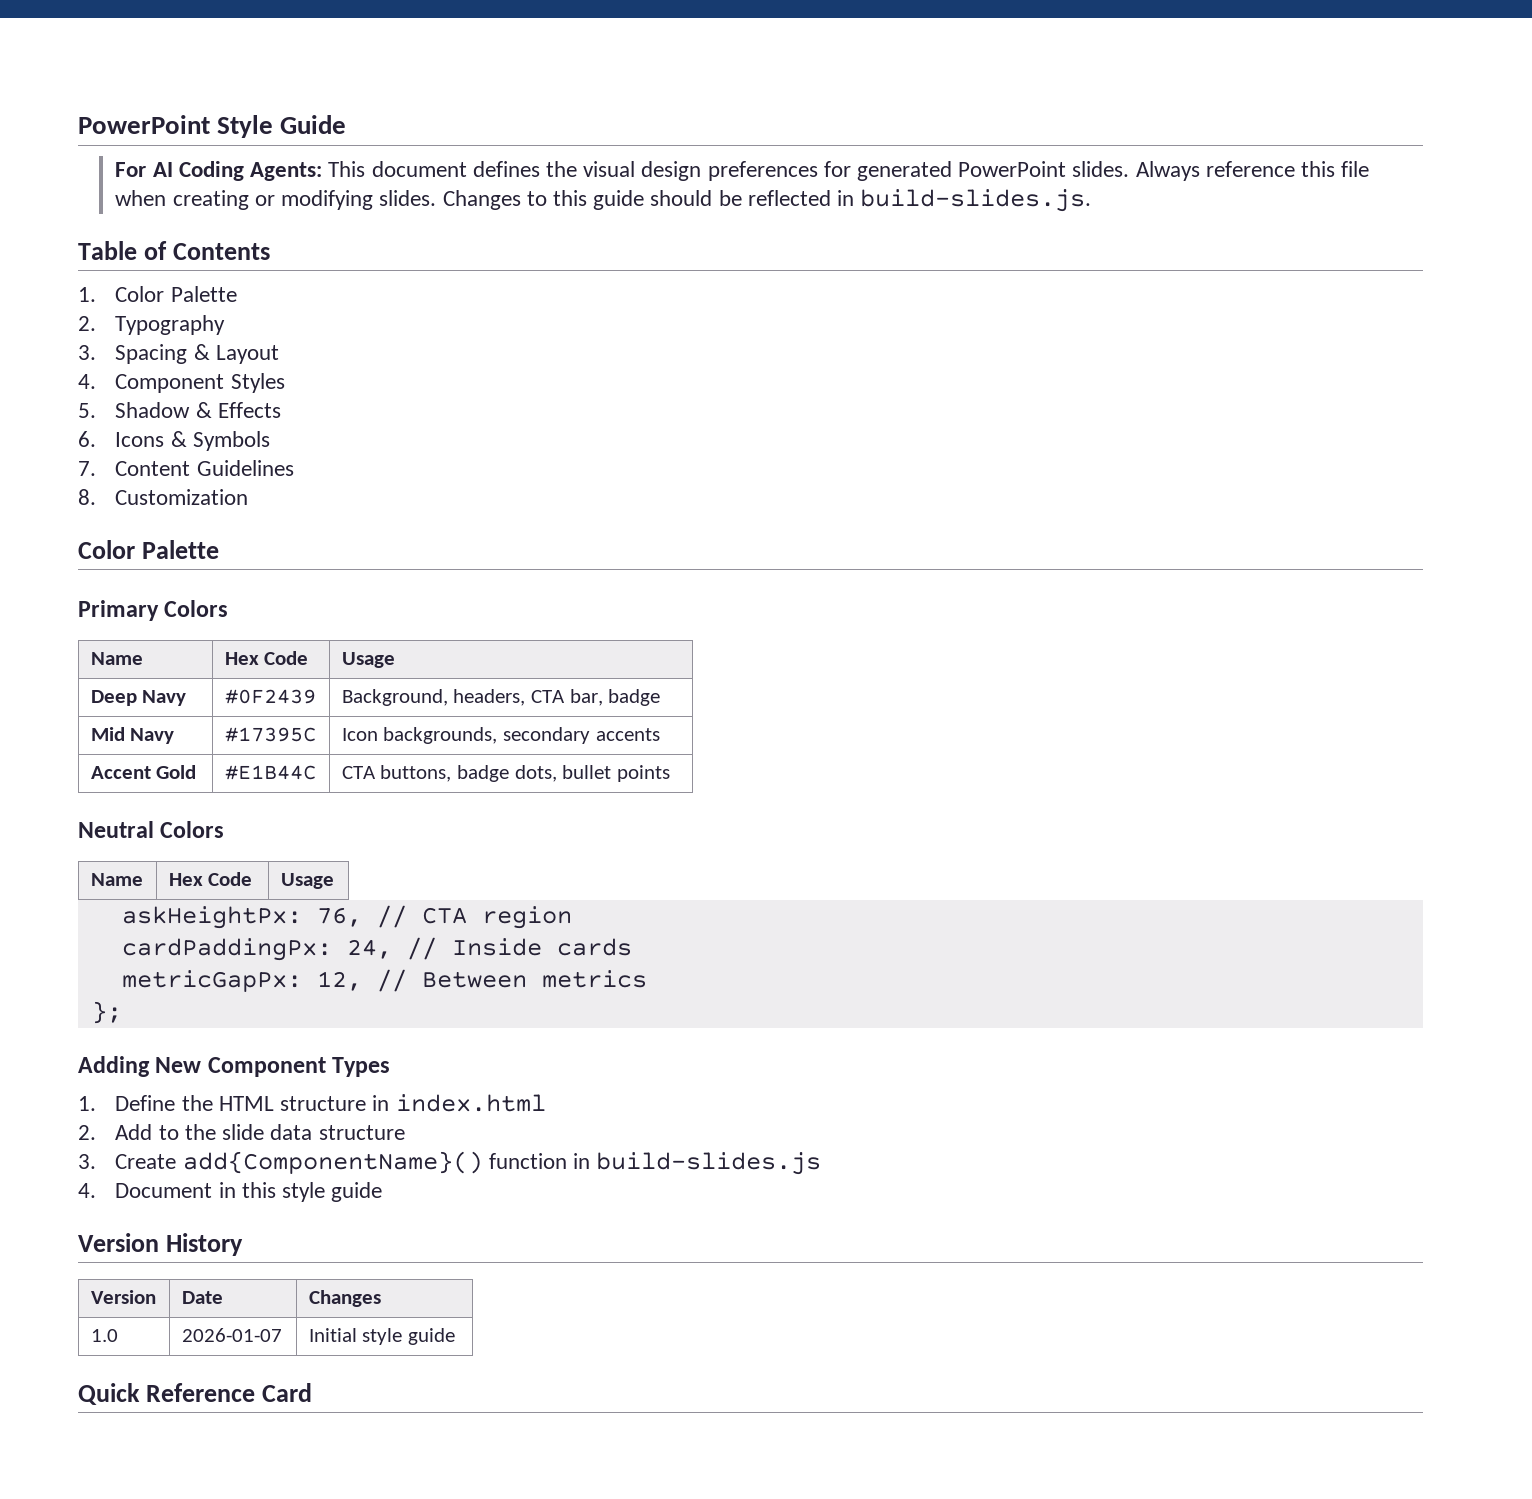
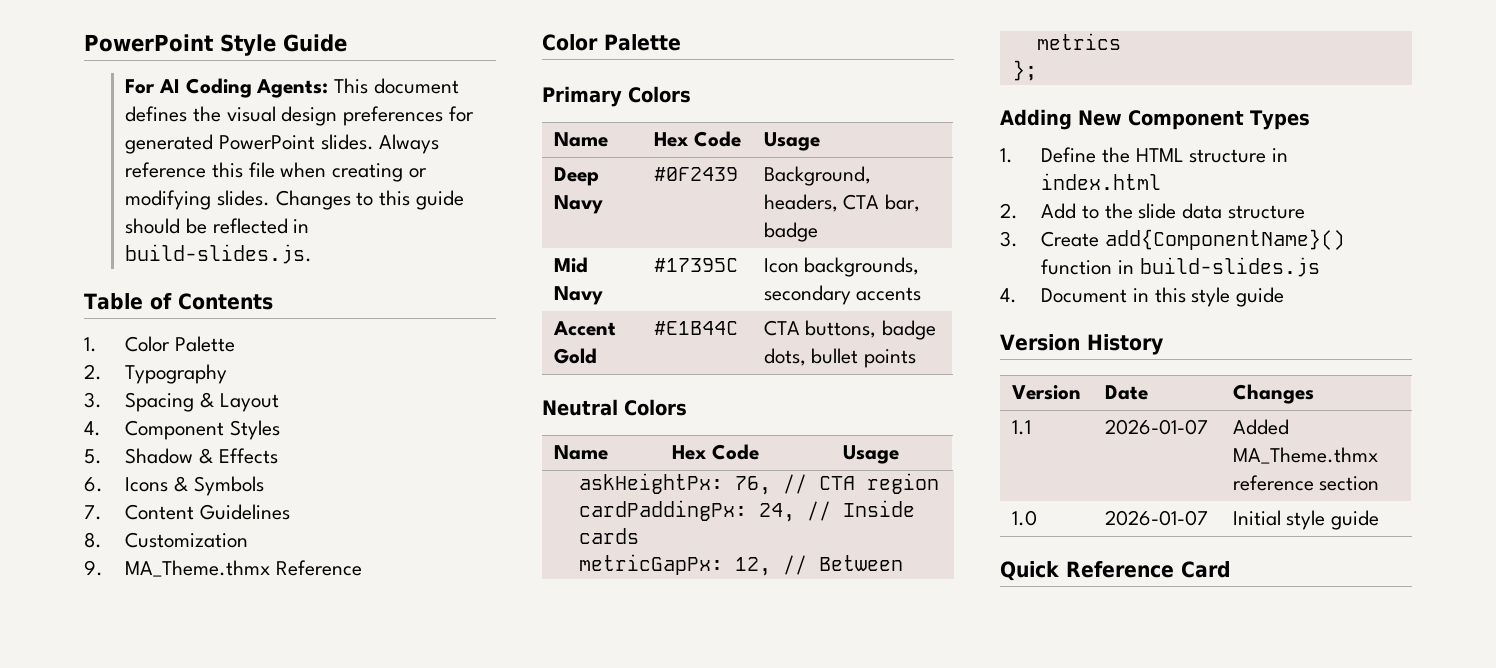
(249, 497) none -> [84,560,362,577] // 9. MA_Theme.thmx Reference
(381, 1298) none -> [1011,420,1031,435] [1104,419,1208,435] [1232,419,1289,435] [1232,447,1378,464] [1232,475,1380,491] // 1.1 | 2026-01-07 | Added MA_Theme.thmx reference section

